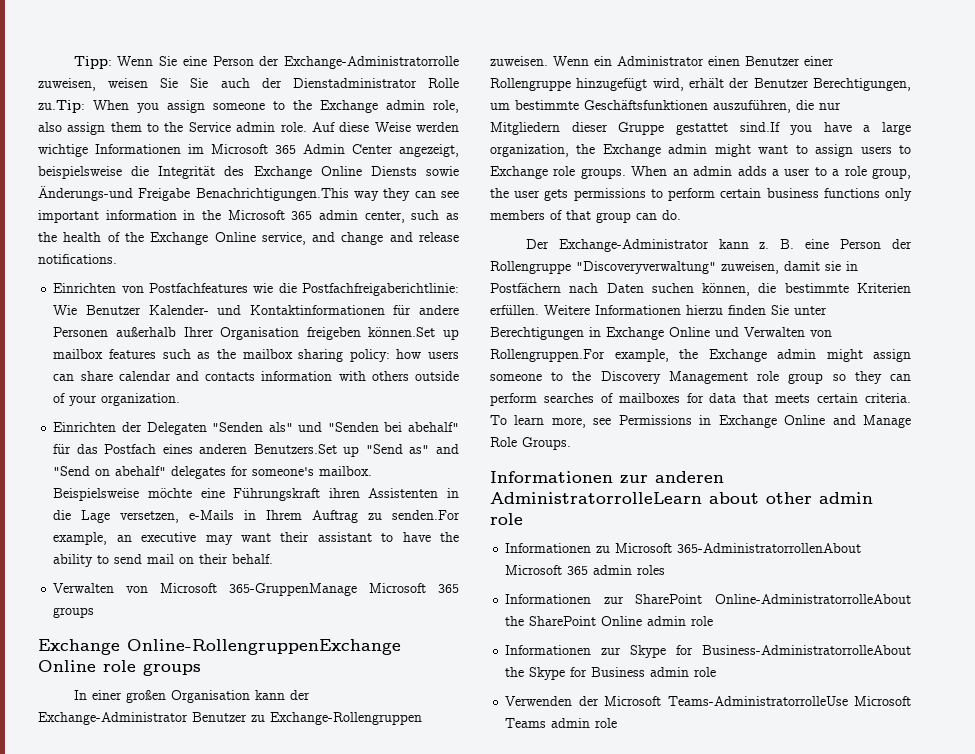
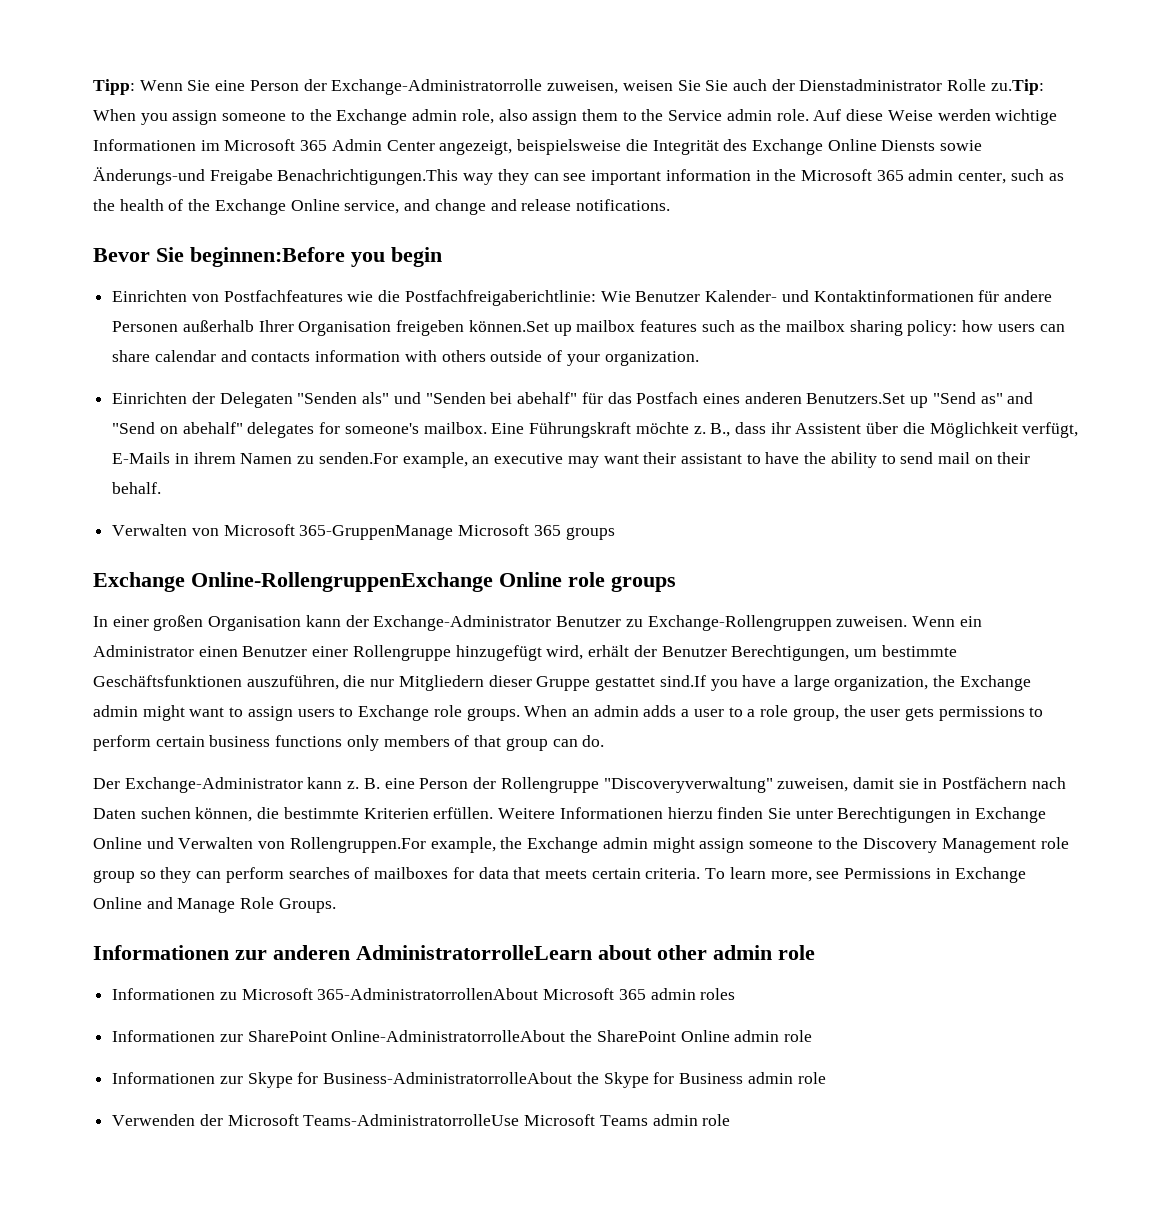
(117, 259) none -> [93,247,442,267] // Bevor Sie beginnen:Before you begin
[53,488,460,501] [53,510,359,523] Beispielsweise möchte eine Führungskraft ihren Assistenten in die Lage versetzen, e-Mails in Ihrem Auftrag -> [491,422,1079,438] [112,452,293,464] Eine Führungskraft möchte z. B., dass ihr Assistent über die Möglichkeit verfügt, E-Mails in ihrem Namen

